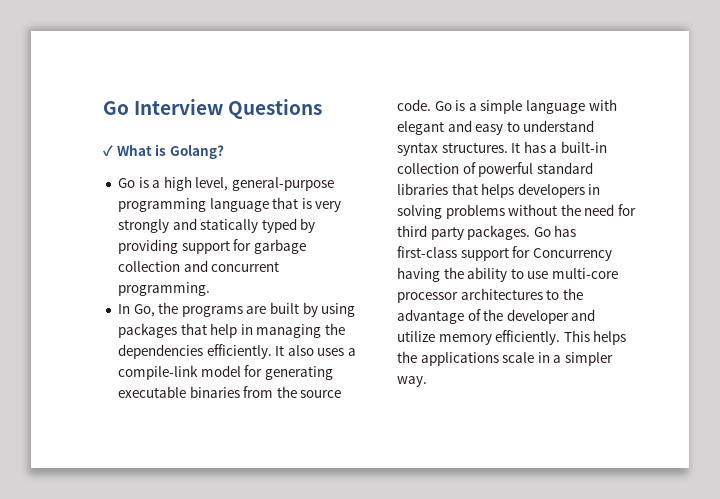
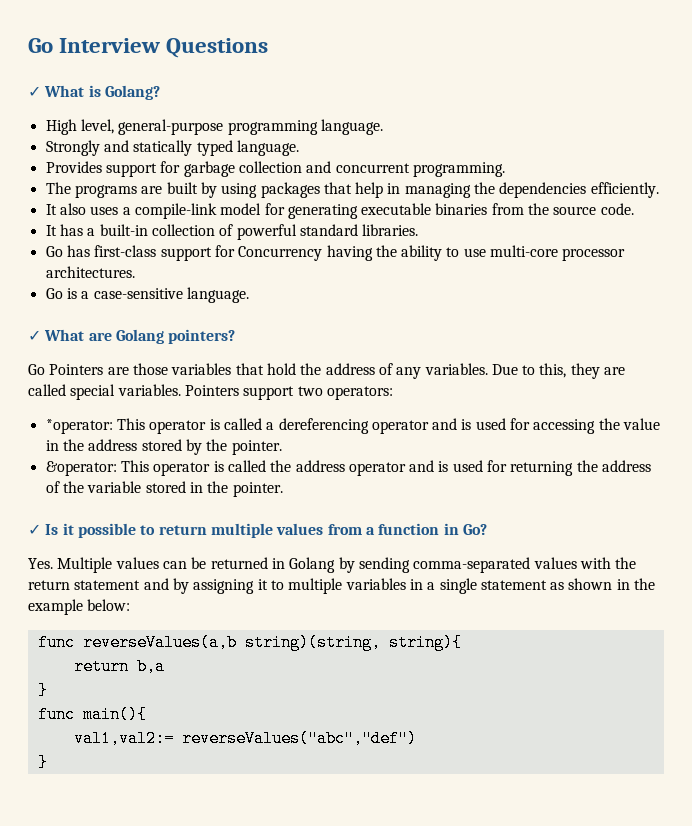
[117,176,335,191] [117,197,342,212] [117,219,169,233] Go is a high level, general-purpose programming language that is very strongly -> [45,119,383,135] [45,140,100,156] High level, general-purpose programming language. // Strongly
[300,218,316,233] [117,239,178,254] by providing -> [236,140,299,156] [45,161,102,173] language. // Provides
[117,302,179,317] In Go, the -> [45,182,71,194] The
(272, 351) none -> (659, 190) //
[434,99,617,114] [396,120,595,135] [396,142,508,156] Go is a simple language with elegant and easy to understand syntax structures. -> (634, 209) //
[396,183,601,198] [396,204,637,219] [396,225,531,240] libraries that helps developers in solving problems without the need for third party packages. -> [362,224,419,236] libraries. //
[460,288,583,300] [396,309,596,324] [396,330,627,345] [396,351,614,366] [396,376,427,387] architectures to the advantage of the developer and utilize memory efficiently. This helps the applications scale in a simpler way. -> [45,266,135,278] [45,287,249,303] [28,329,236,344] [28,363,626,379] [28,384,393,400] [45,418,661,434] [45,439,282,455] [45,460,652,476] [45,481,283,497] [28,523,487,538] [28,557,637,573] [28,578,656,594] [28,599,131,615] [37,634,462,651] [73,658,165,675] [37,682,48,699] [37,706,147,723] [73,730,417,747] [37,754,48,771] architectures. // Go is a case-sensitive language. // ✓ What are Golang pointers? // Go Pointers are those variables that hold the address of any variables. Due to this, they are called special variables. Pointers support two operators: // *operator: This operator is called a dereferencing operator and is used for accessing the value in the address stored by the pointer. // &operator: This operator is called the address operator and is used for returning the address of the variable stored in the pointer. // ✓ Is it possible to return multiple values from a function in Go? // Yes. Multiple values can be returned in Golang by sending comma-separated values with the return statement and by assigning it to multiple variables in a single statement as shown in the example below: // func reverseValues(a,b string)(string, string){ // return b,a // } // func main(){ // val1,val2:= reverseValues("abc","def") // }

